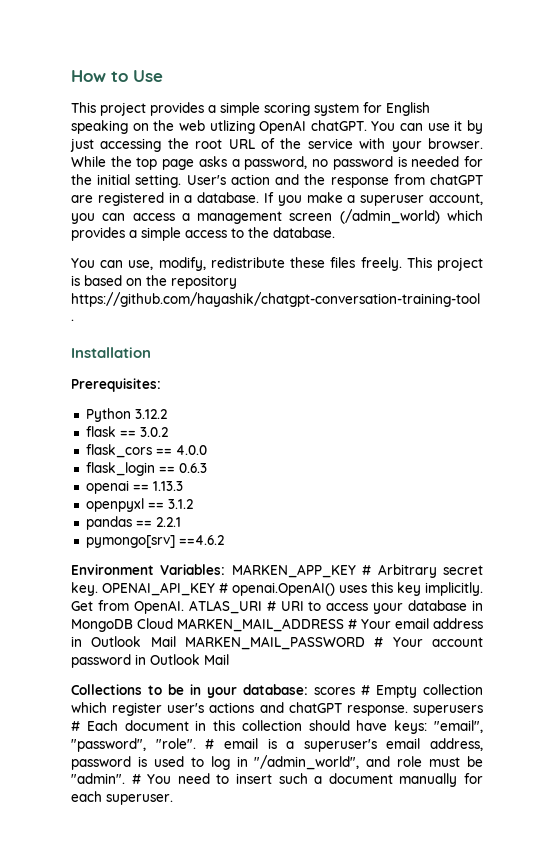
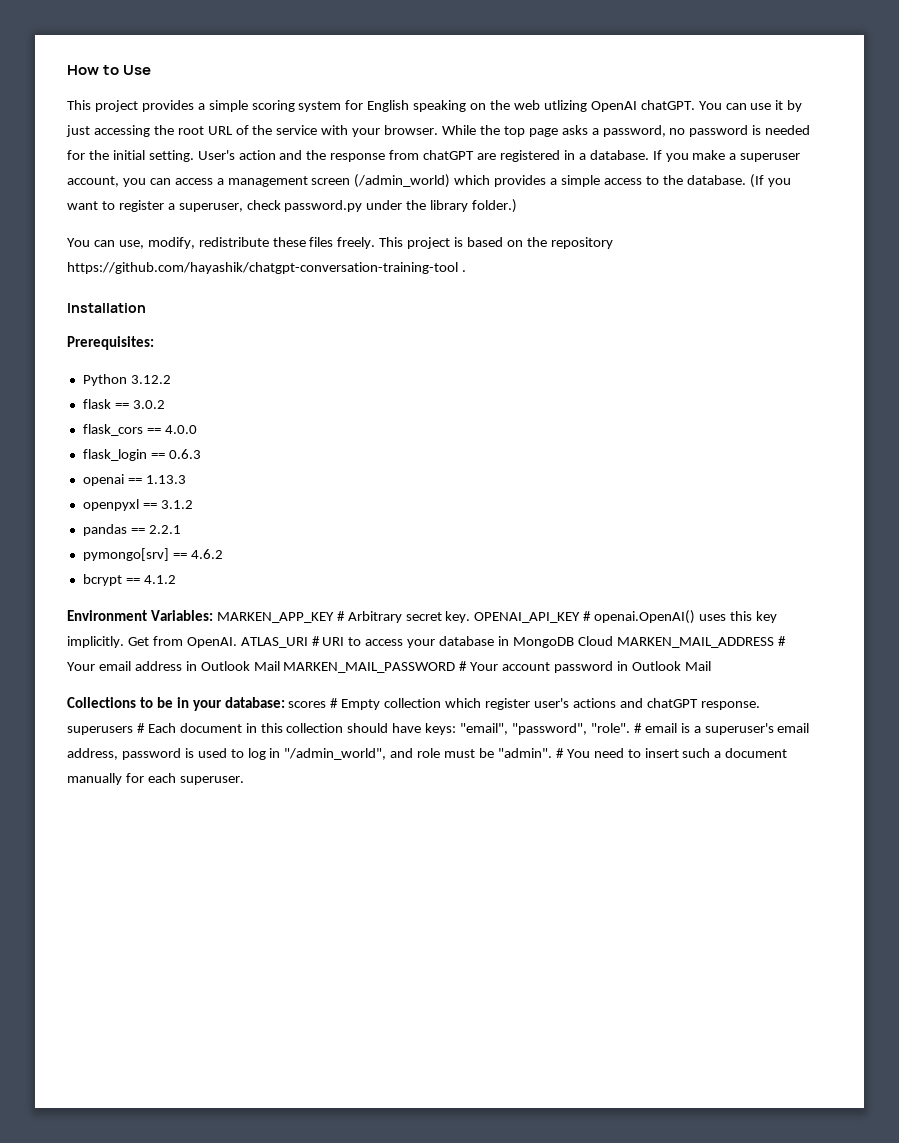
(335, 232) none -> [749,174,791,188] [67,199,518,213] (If you want to register a superuser, check password.py under the library folder.)
[178,535,224,545] ==4.6.2 -> [172,549,223,559] [82,574,176,586] == 4.6.2 // bcrypt == 4.1.2

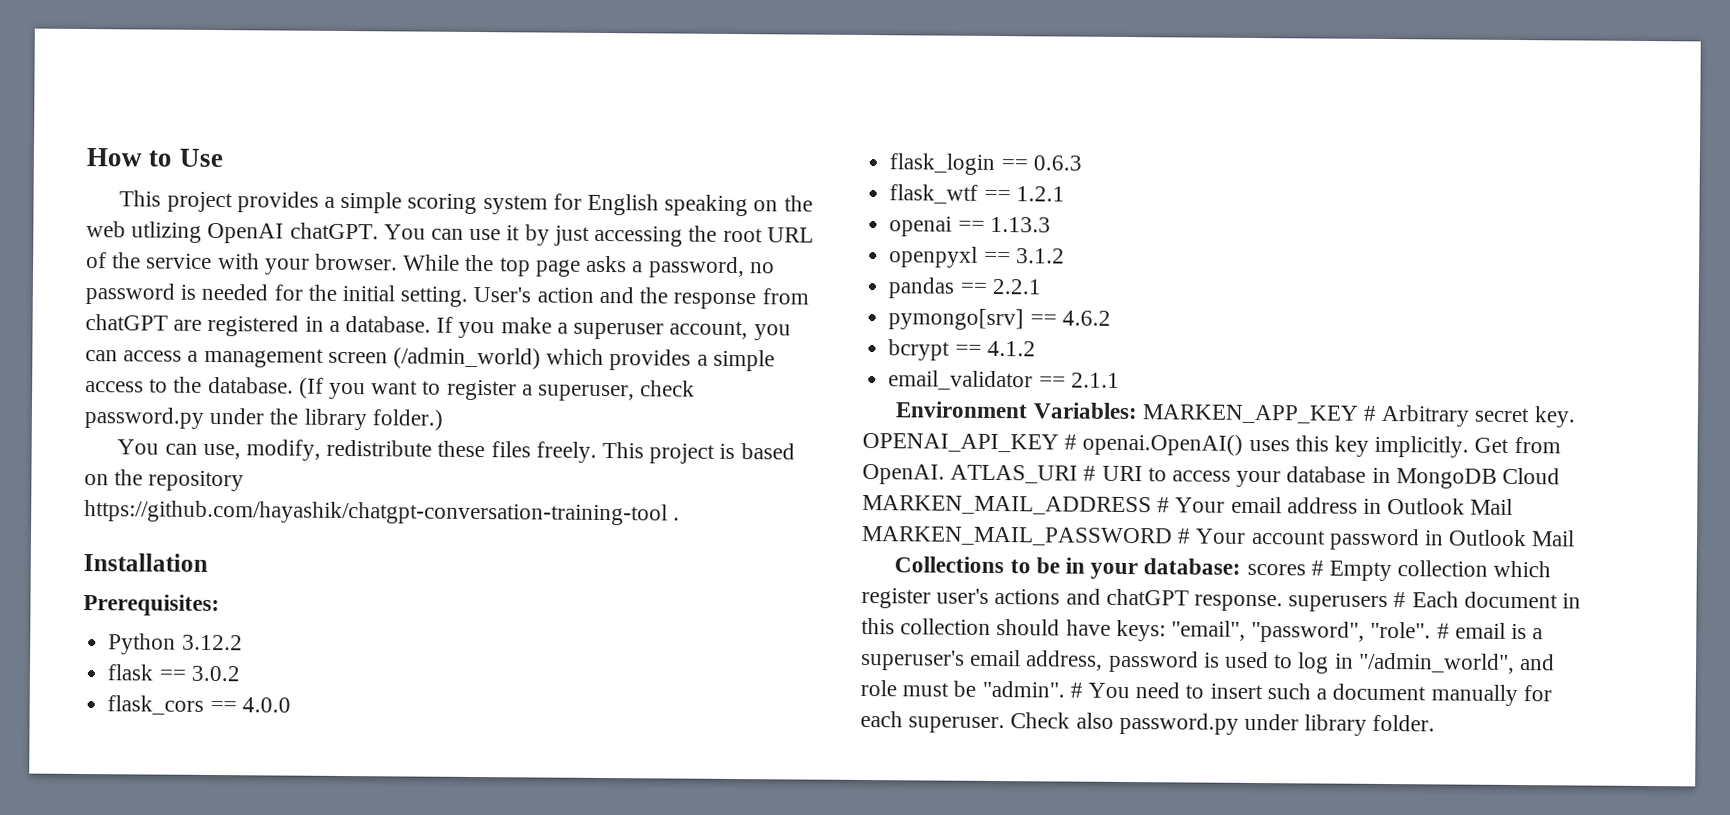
(201, 454) none -> [889,184,1065,204] // flask_wtf == 1.2.1
(176, 579) none -> [888,370,1120,391] // email_validator == 2.1.1
(244, 780) none -> [1010,712,1436,736] Check also password.py under library folder.

